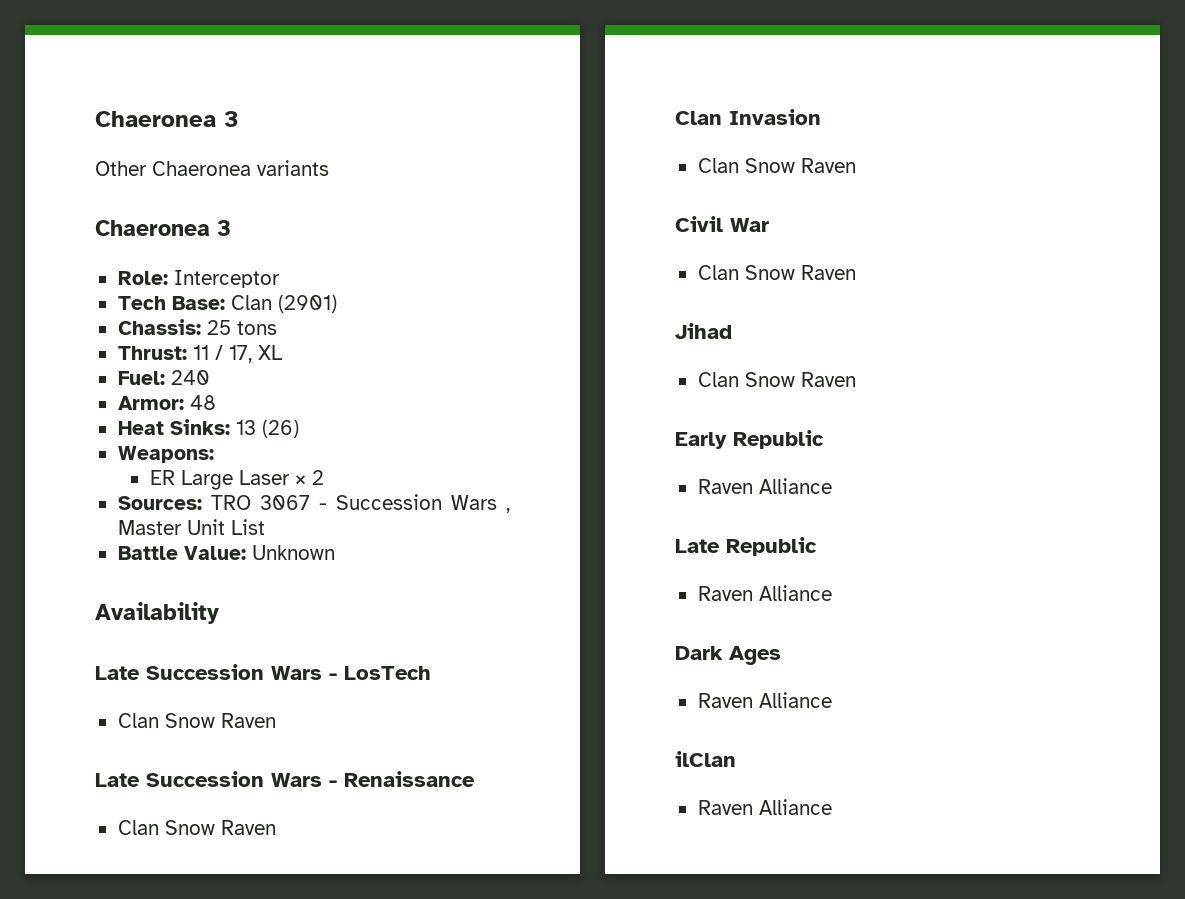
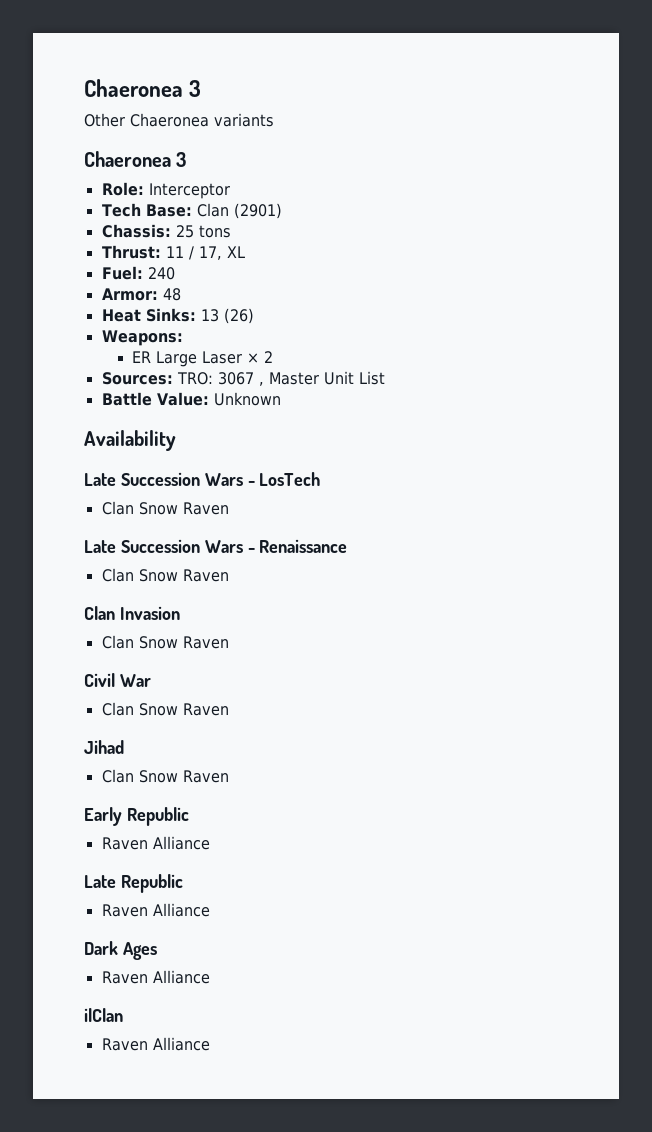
[210,494,497,510] TRO 3067 - Succession Wars -> [176,372,254,385] TRO: 3067

